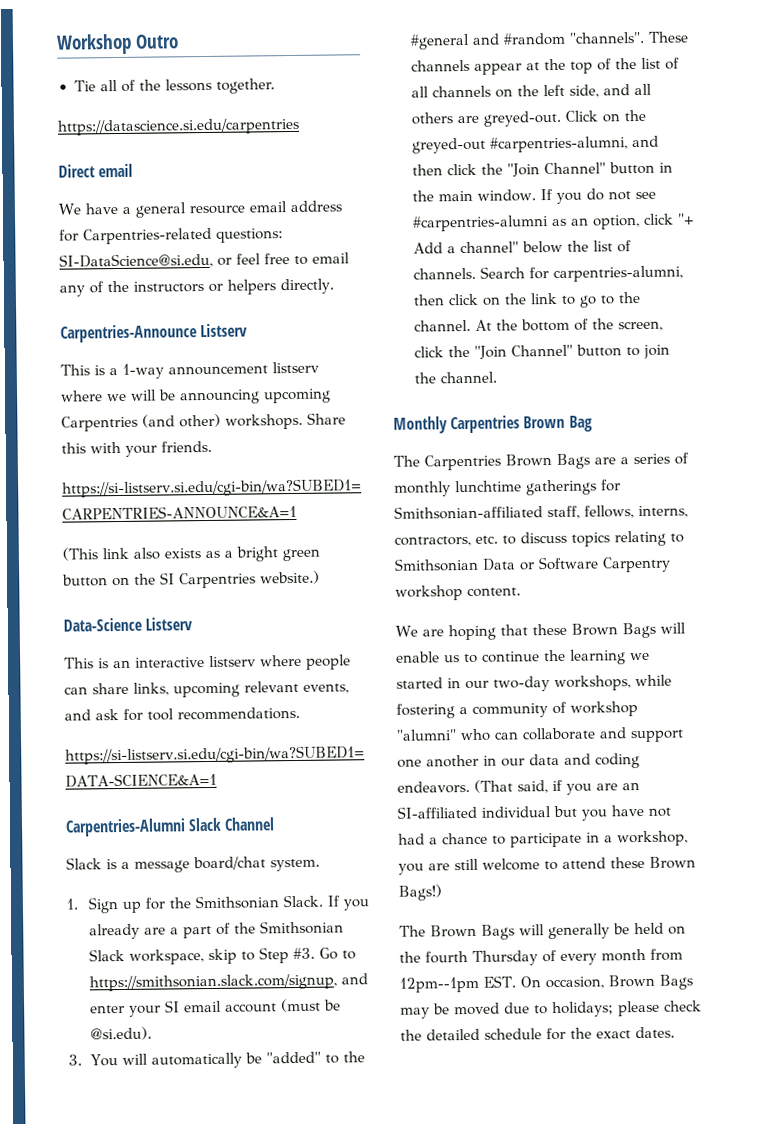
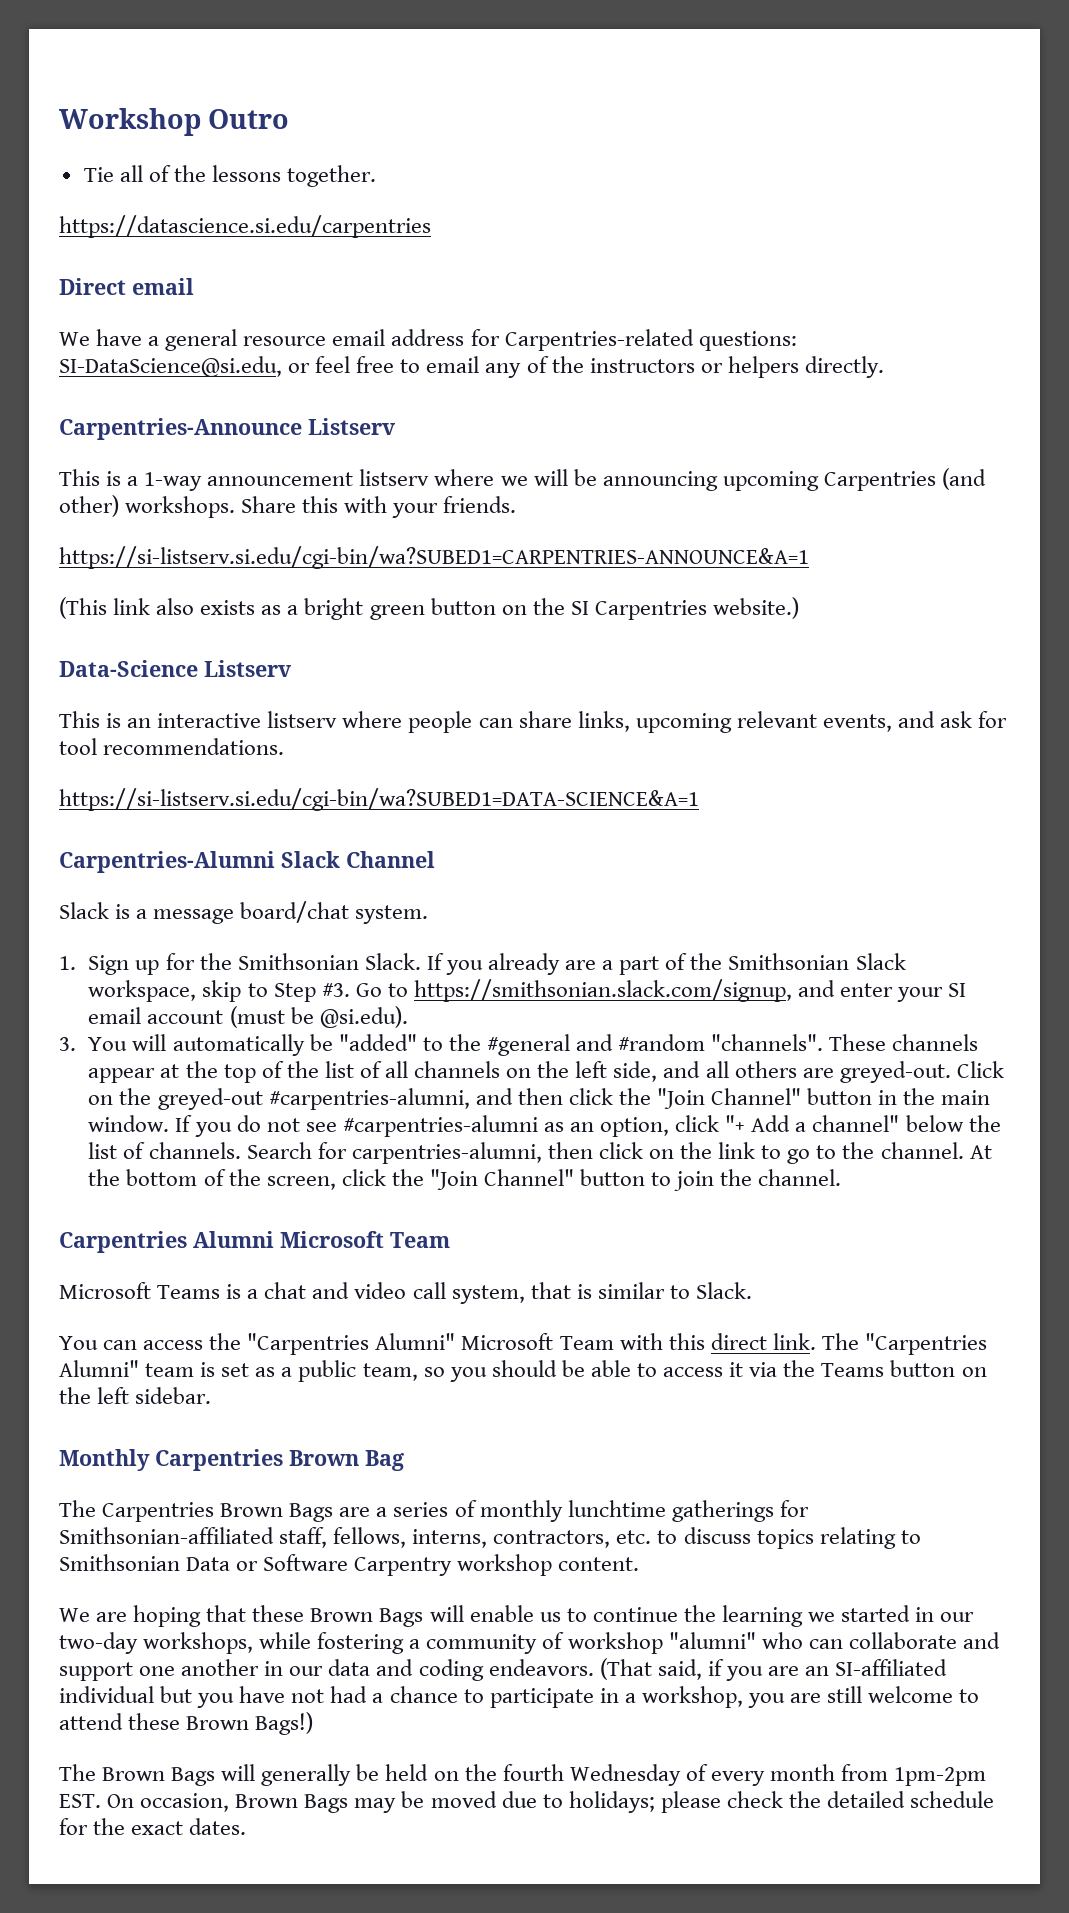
(498, 377) none -> [59,1231,450,1253] [59,1282,752,1304] [59,1333,987,1355] [59,1360,987,1382] [59,1387,212,1404] // Carpentries Alumni Microsoft Team // Microsoft Teams is a chat and video call system, that is similar to Slack. // You can access the "Carpentries Alumni" Microsoft Team with this direct link. The "Carpentries Alumni" team is set as a public team, so you should be able to access it via the Teams button on the left sidebar.
[472,950,538,966] Thursday -> [569,1764,681,1786] Wednesday
[399,976,479,993] 12pm--1pm -> [894,1767,987,1786] 1pm-2pm

